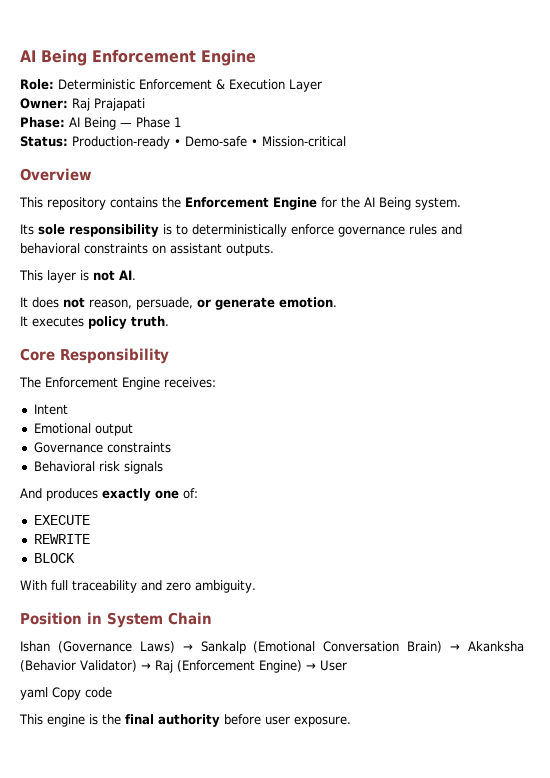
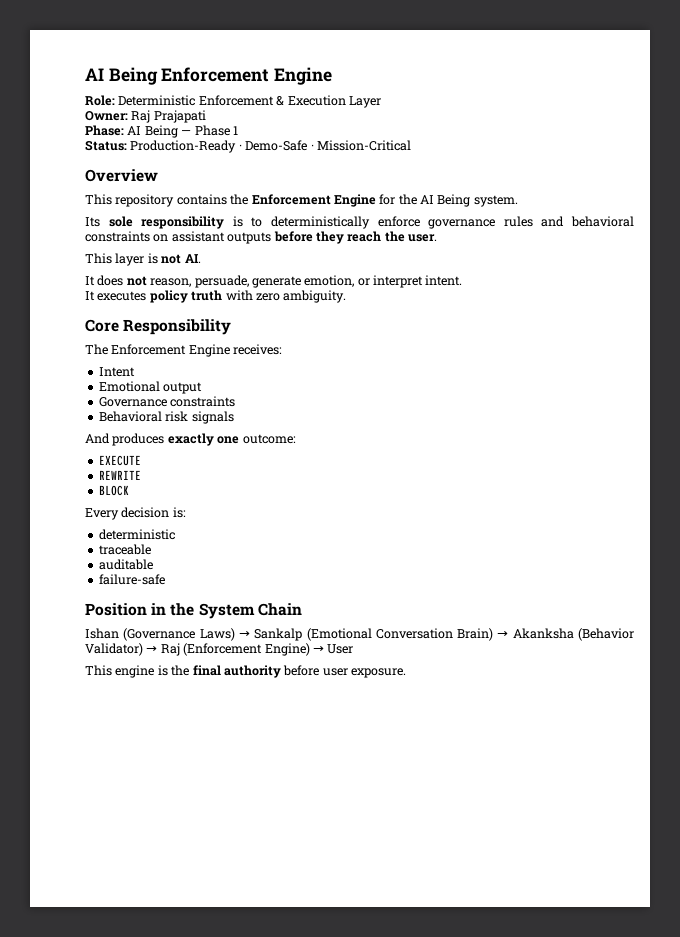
[72,136,346,149] Production-ready • Demo-safe • Mission-critical -> [130,140,411,153] Production-Ready · Demo-Safe · Mission-Critical
[226,243,274,256] outputs. -> [227,231,437,244] outputs before they reach the user.
[197,297,337,310] or generate emotion. -> [251,275,463,288] generate emotion, or interpret intent.
[131,316,169,327] truth. -> [191,290,347,303] truth with zero ambiguity.
[183,488,198,499] of: -> [242,434,296,444] outcome:
[20,580,256,593] With full traceability and zero ambiguity. -> [85,507,186,520] [98,529,175,540] [98,544,151,555] [98,559,153,570] [98,574,165,585] Every decision is: // deterministic // traceable // auditable // failure-safe
(102, 618) none -> [170,603,195,616] the
[20,687,112,700] // yaml Copy code -> (354, 649) none

